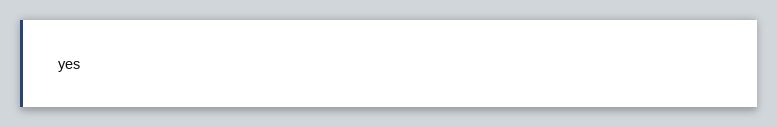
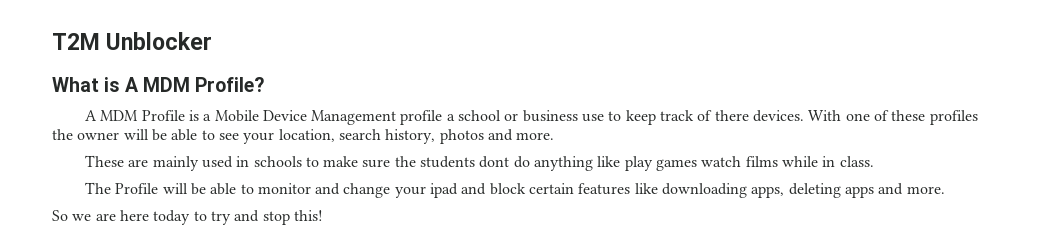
[58,61,80,72] yes -> [52,32,213,50] [52,77,265,92] [84,110,978,125] [52,129,555,144] [84,155,874,171] [84,182,945,198] [52,210,323,225] T2M Unblocker // What is A MDM Profile? // A MDM Profile is a Mobile Device Management profile a school or business use to keep track of there devices. With one of these profiles the owner will be able to see your location, search history, photos and more. // These are mainly used in schools to make sure the students dont do anything like play games watch films while in class. // The Profile will be able to monitor and change your ipad and block certain features like downloading apps, deleting apps and more. // So we are here today to try and stop this!

